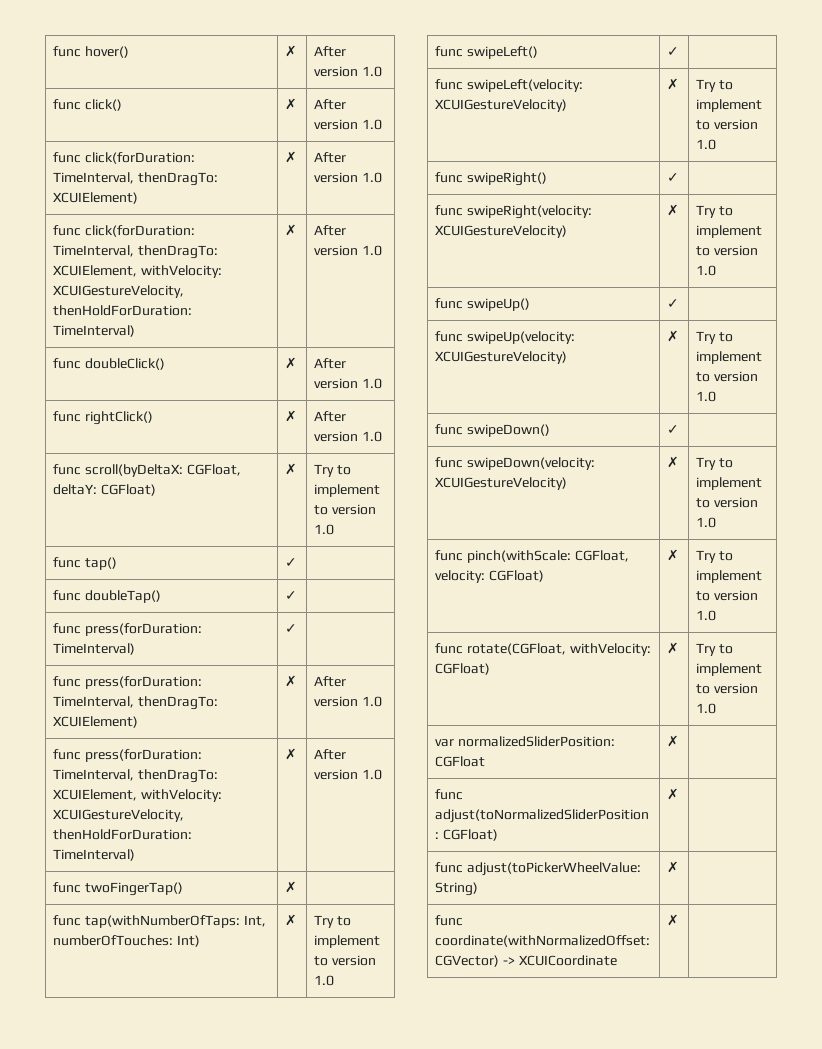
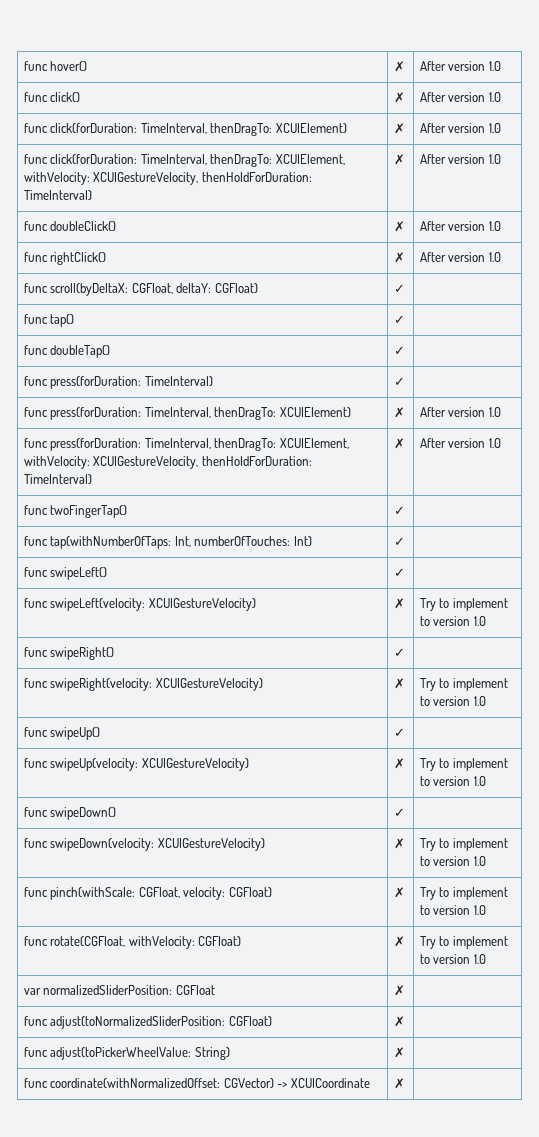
[285,463,298,475] [314,464,351,477] [314,484,381,497] [314,504,376,515] [314,524,335,535] ✗ | Try to implement to version 1.0 -> [393,284,405,293] ✓ |
[285,881,298,893] ✗ -> [393,506,405,515] ✓
[285,914,298,926] [314,915,351,928] [314,935,381,948] [314,955,376,966] [314,975,335,986] ✗ | Try to implement to version 1.0 -> [393,537,405,546] ✓ |

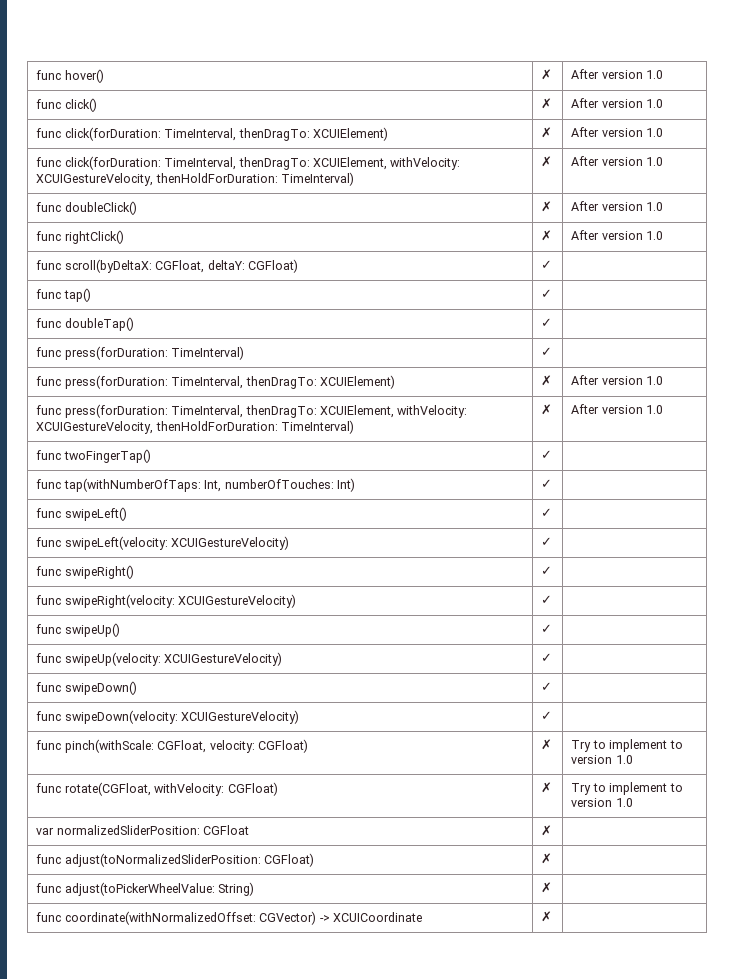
[393,598,405,609] [419,598,508,611] [419,616,486,626] ✗ | Try to implement to version 1.0 -> [541,537,553,546] ✓ |
[393,678,405,689] [419,678,508,691] [419,696,486,706] ✗ | Try to implement to version 1.0 -> [541,595,553,604] ✓ |
[393,758,405,769] [419,758,508,771] [419,776,486,786] ✗ | Try to implement to version 1.0 -> [541,653,553,662] ✓ |
[393,838,405,849] [419,838,508,851] [419,856,486,866] ✗ | Try to implement to version 1.0 -> [541,711,553,720] ✓ |

